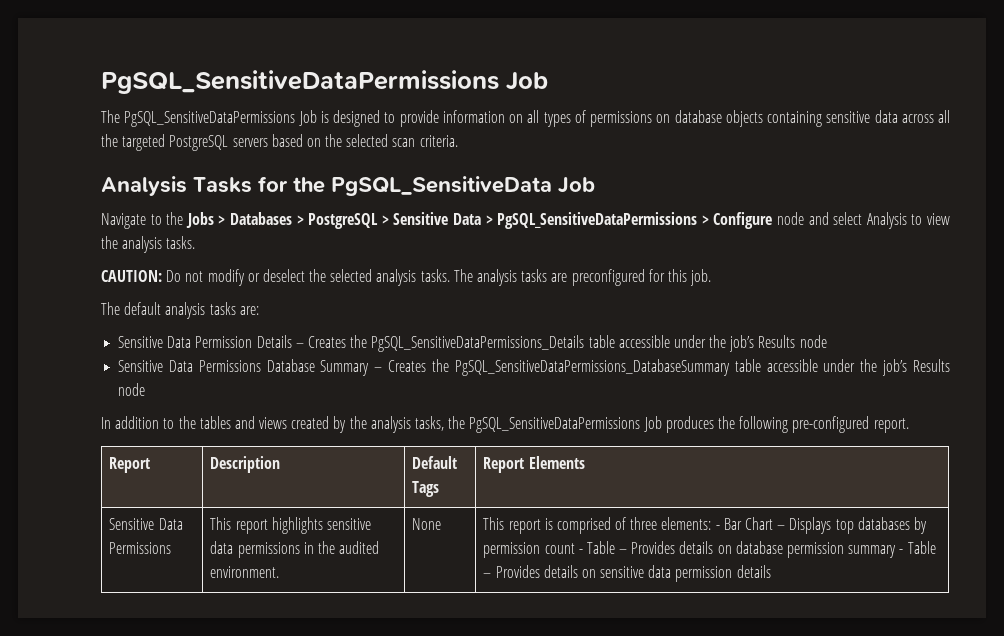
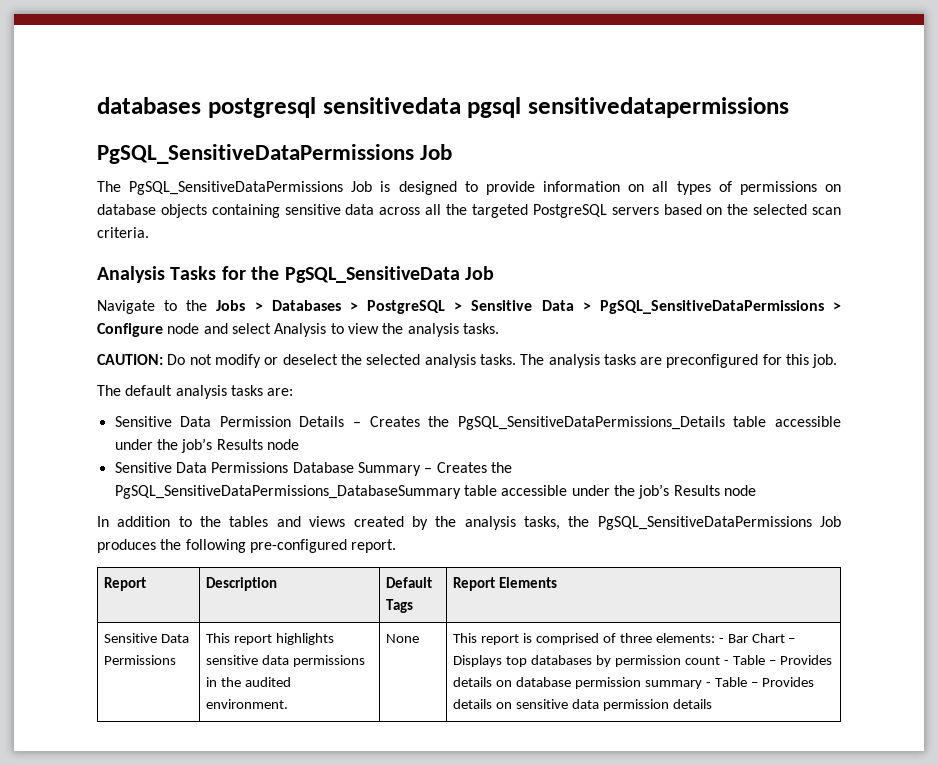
(101, 82) none -> [97,97,789,118] databases postgresql sensitivedata pgsql sensitivedatapermissions //

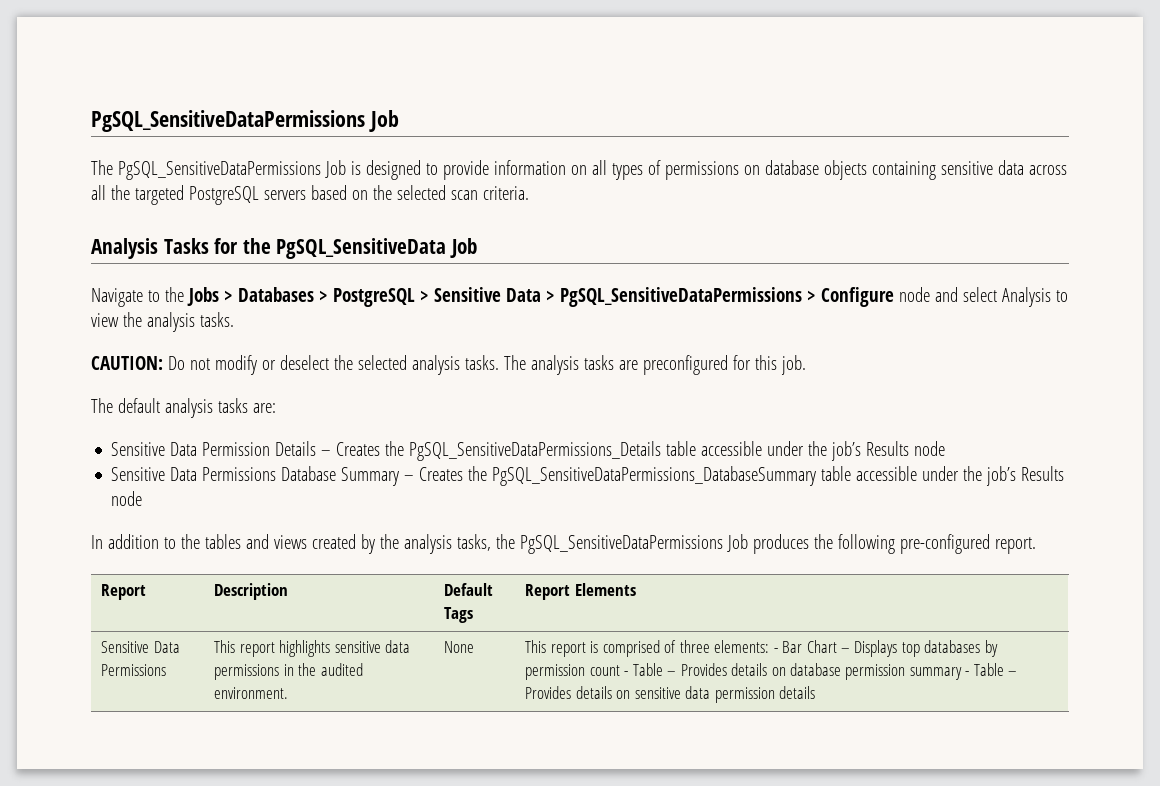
[97,97,789,118] databases postgresql sensitivedata pgsql sensitivedatapermissions // -> (91, 121) none

